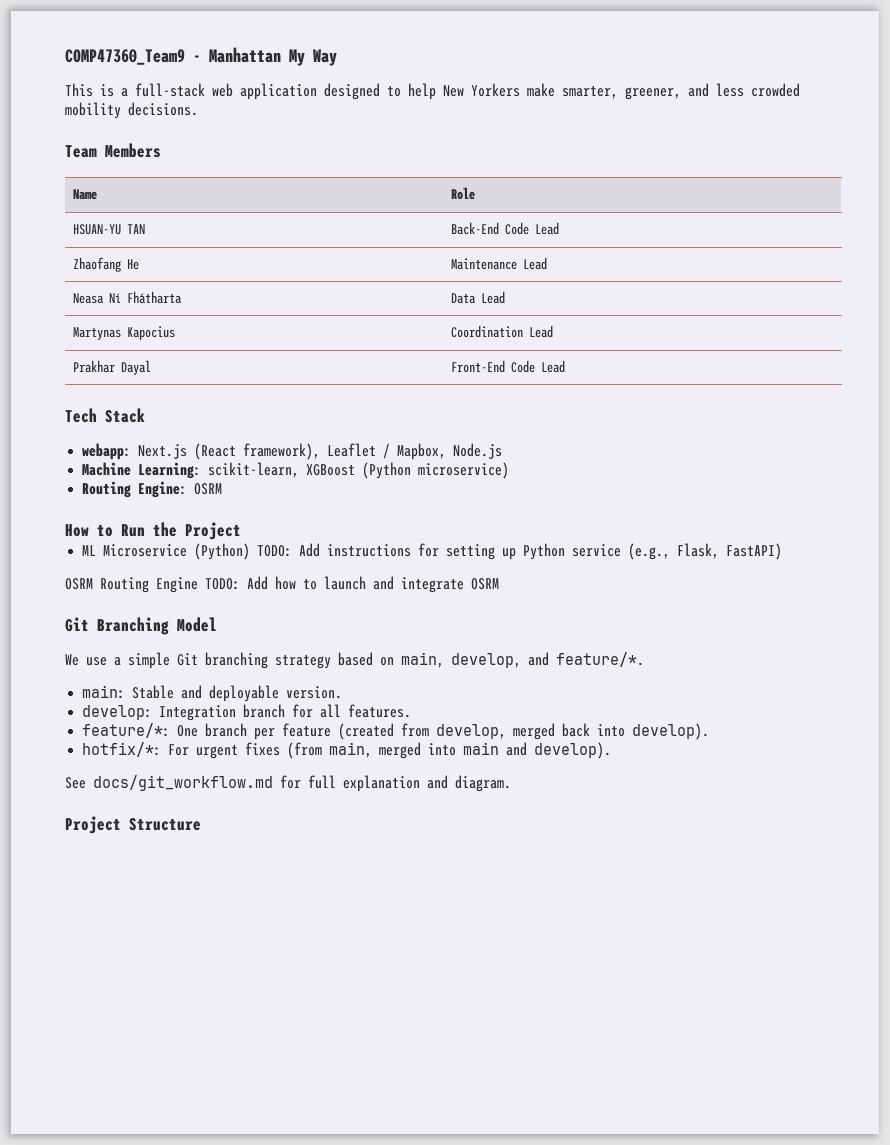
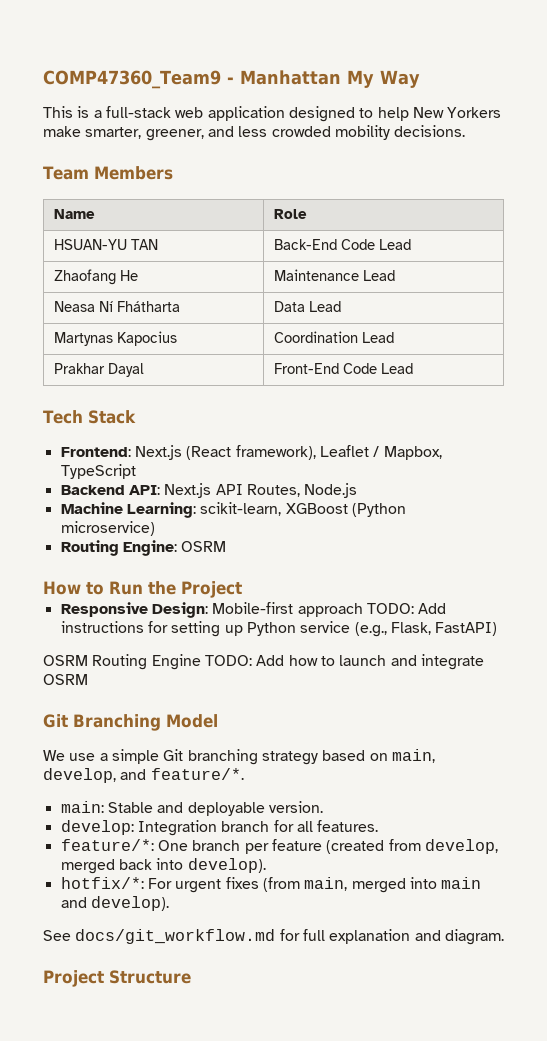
[82,443,132,460] webapp: -> [60,447,131,457] Frontend:
(447, 451) none -> [60,464,136,479] [60,483,300,498] TypeScript // Backend API: Next.js API Routes,
[82,543,251,560] ML Microservice (Python) -> [60,602,363,618] Responsive Design: Mobile-first approach

